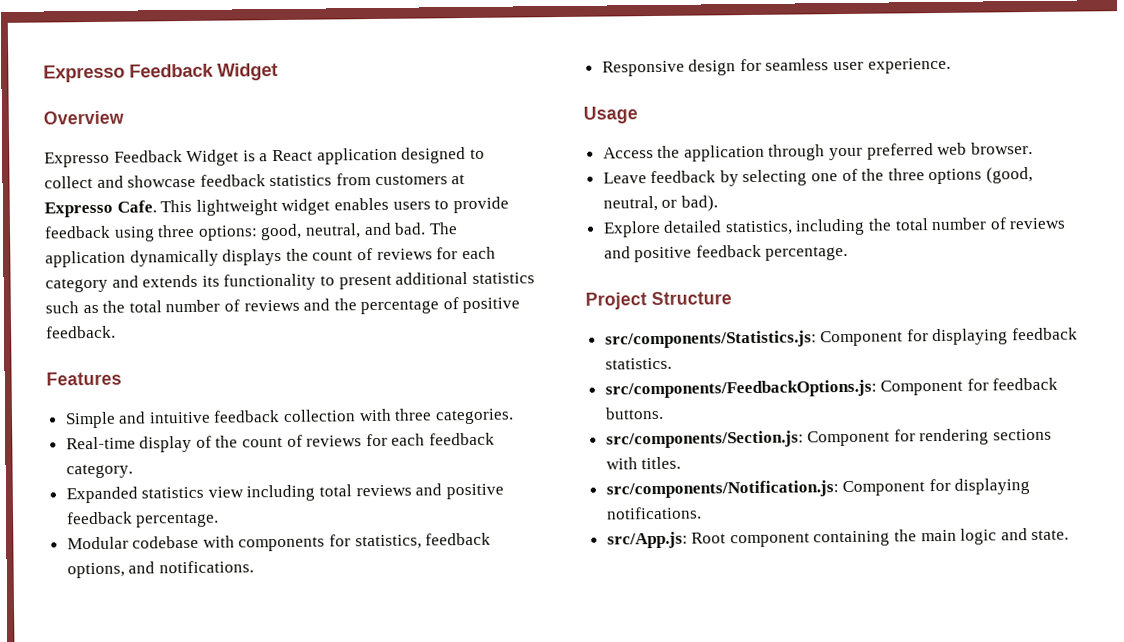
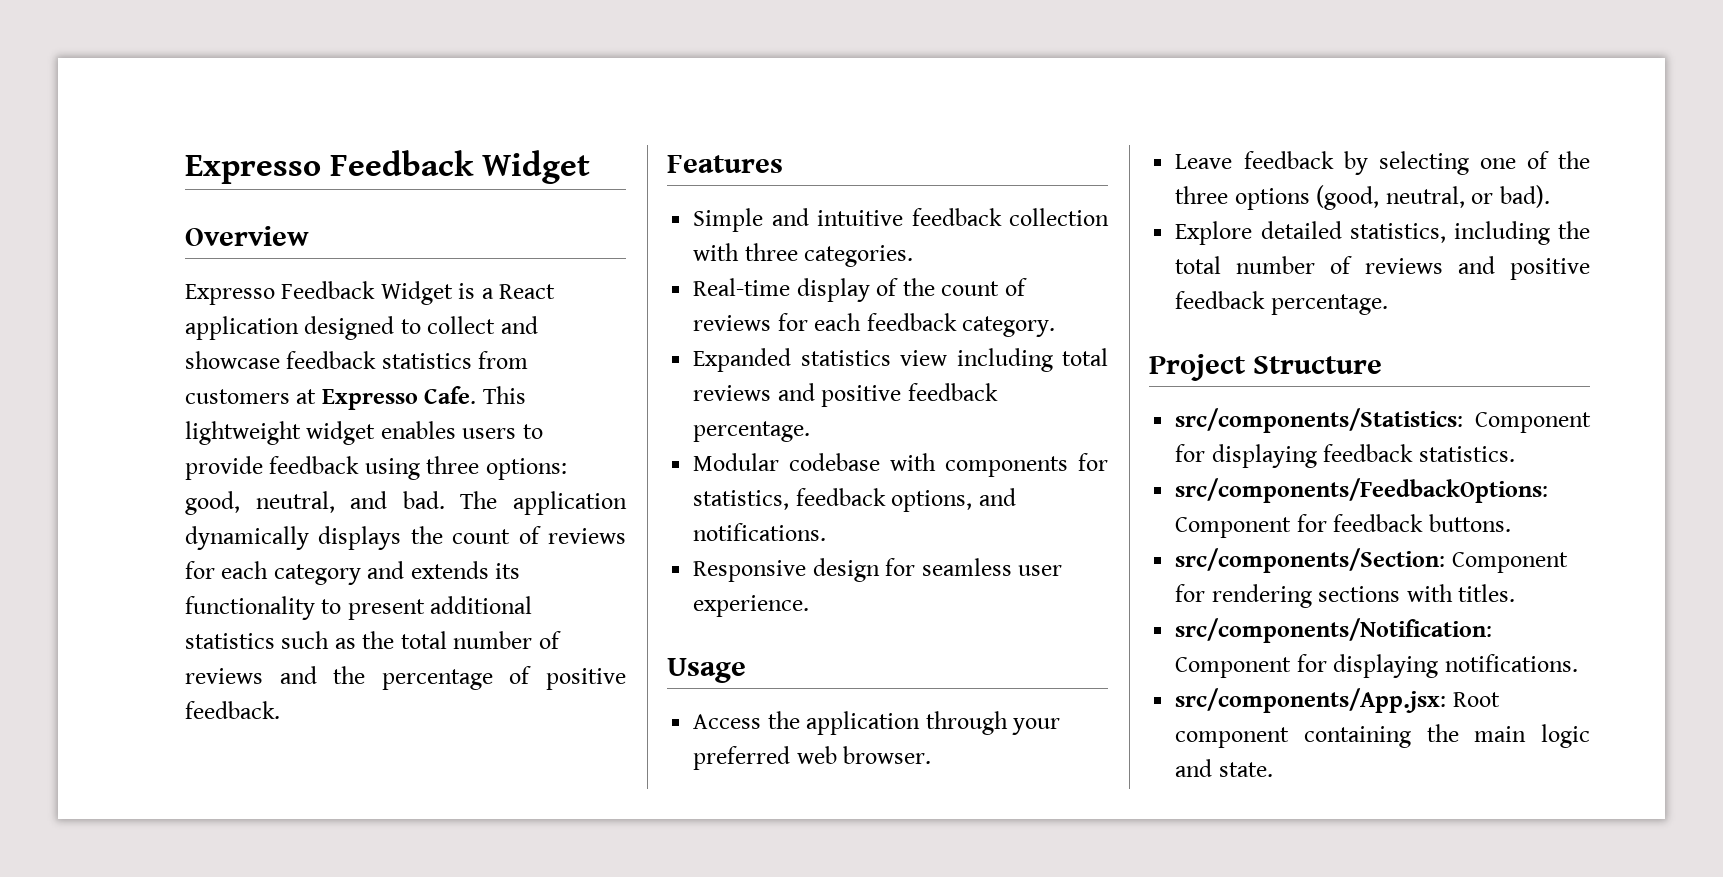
[604,330,817,349] src/components/Statistics.js: -> [1175,408,1464,433] src/components/Statistics:
[604,379,877,399] src/components/FeedbackOptions.js: -> [1175,478,1549,503] src/components/FeedbackOptions:
[605,430,804,449] src/components/Section.js: -> [1175,548,1446,573] src/components/Section:
[605,480,839,499] src/components/Notification.js: -> [1175,618,1493,643] src/components/Notification:
[606,531,688,549] src/App.js: -> [1175,688,1447,713] src/components/App.jsx:

